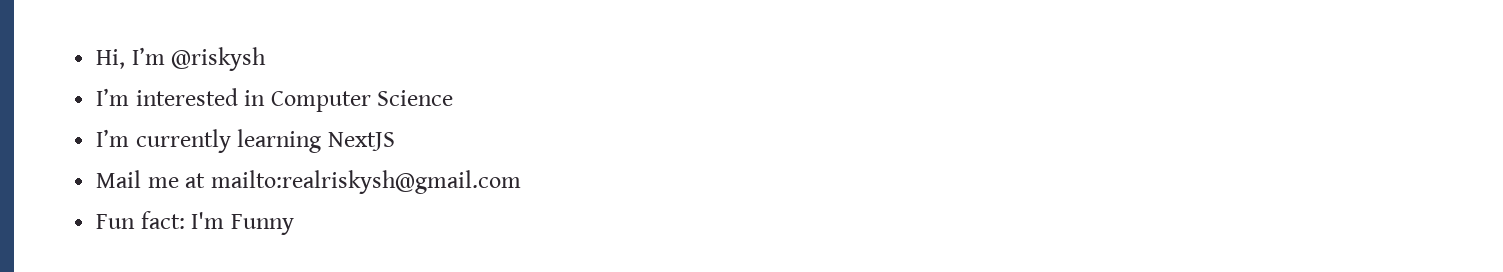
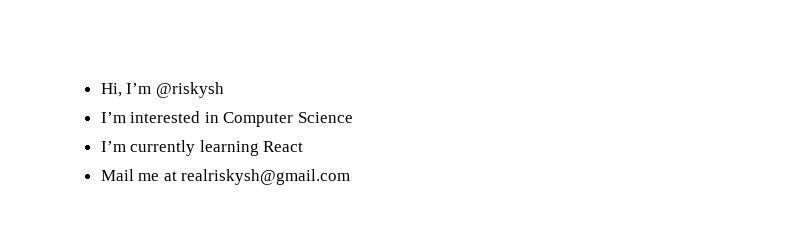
[327,132,395,151] NextJS -> [263,141,304,152] React
[210,170,521,194] [96,211,294,235] mailto:realriskysh@gmail.com // Fun fact: I'm Funny -> [181,169,351,185] realriskysh@gmail.com

